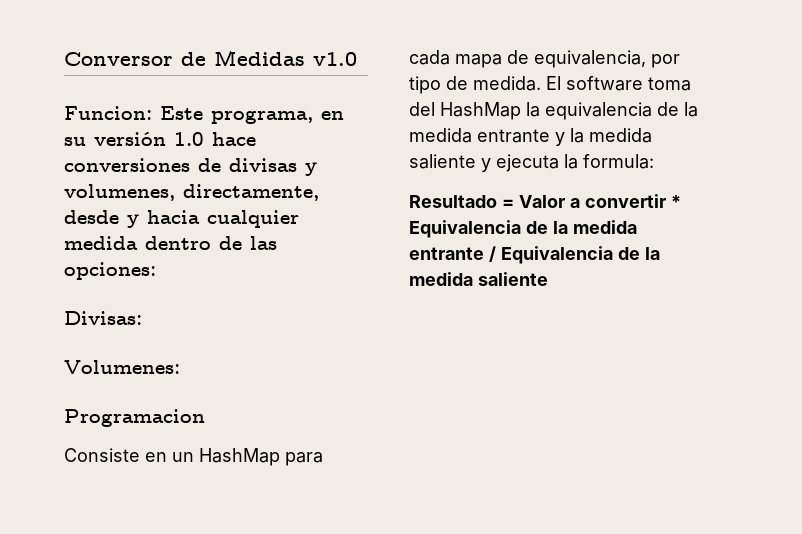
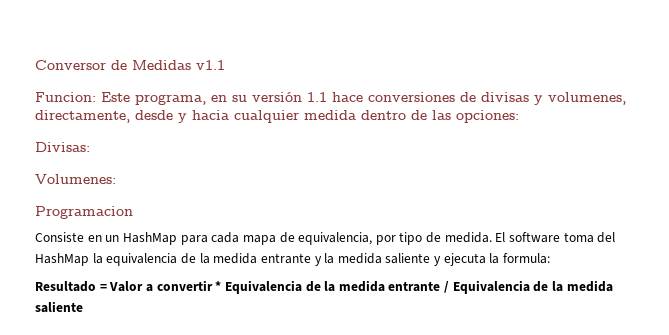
[313,52,357,66] v1.0 -> [196,60,225,70] v1.1
[174,132,204,146] 1.0 -> [307,92,327,102] 1.1

